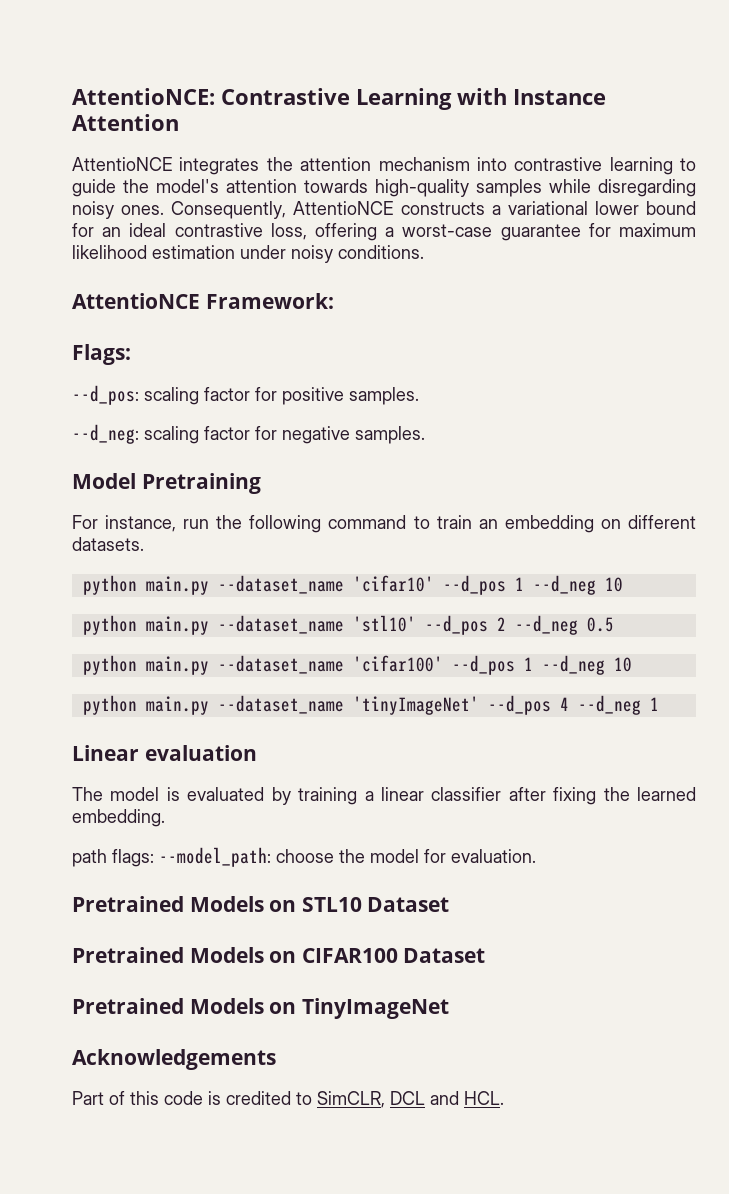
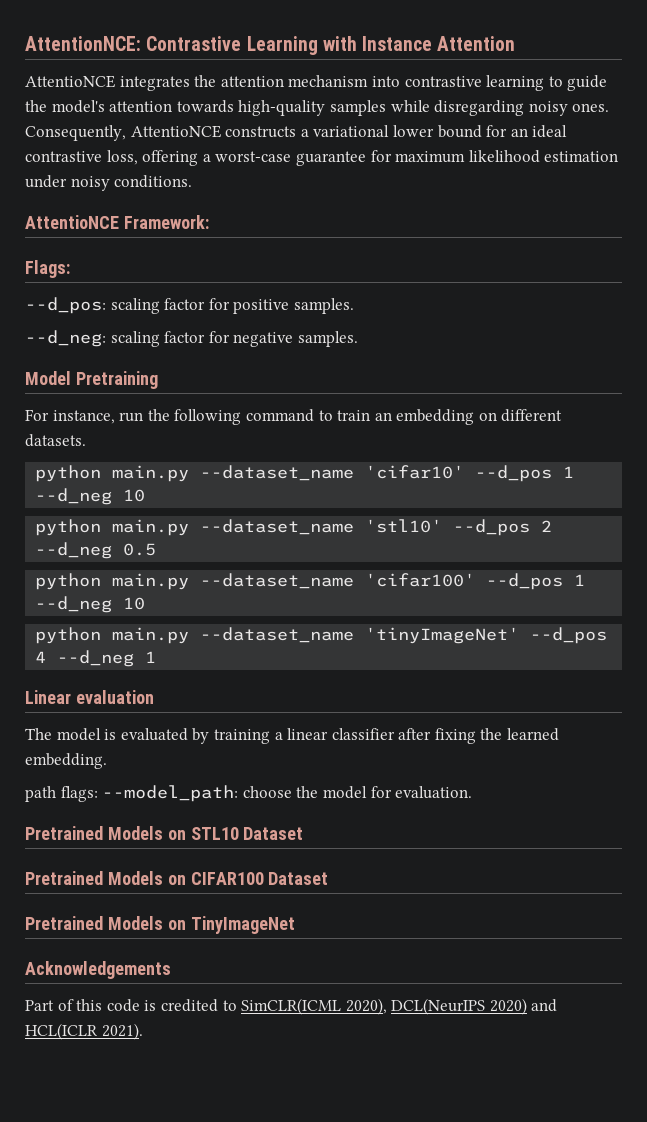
[72,88,215,105] AttentioNCE: -> [25,36,141,51] AttentionNCE:
[317,1091,504,1108] SimCLR, DCL and HCL. -> [241,998,558,1015] [25,1023,143,1040] SimCLR(ICML 2020), DCL(NeurIPS 2020) and HCL(ICLR 2021).

